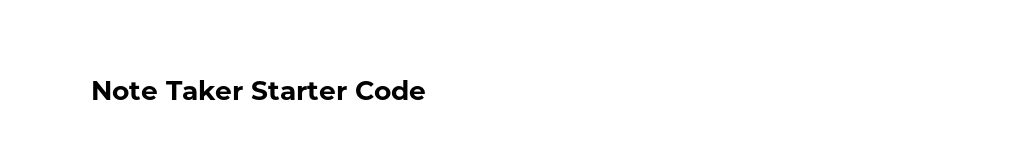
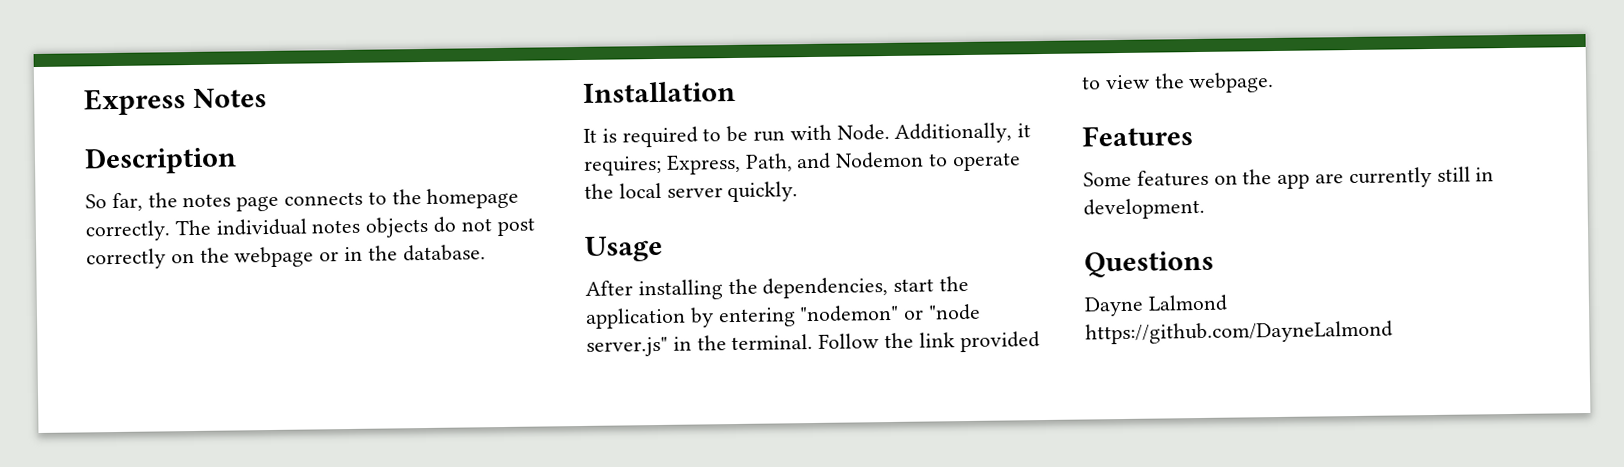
[91,80,426,100] Note Taker Starter Code -> [84,88,267,116] [84,146,237,175] [85,187,520,212] [85,216,536,242] [86,244,486,270] [583,80,736,103] [583,122,1032,148] [583,151,1021,176] [584,181,799,203] [585,235,663,262] [585,275,970,301] [585,303,982,329] [586,331,1040,357] [1081,72,1275,94] [1082,125,1193,147] [1083,166,1495,189] [1083,197,1205,220] [1084,250,1214,278] [1084,294,1228,317] [1085,320,1393,345] Express Notes // Description // So far, the notes page connects to the homepage correctly. The individual notes objects do not post correctly on the webpage or in the database. // Installation // It is required to be run with Node. Additionally, it requires; Express, Path, and Nodemon to operate the local server quickly. // Usage // After installing the dependencies, start the application by entering "nodemon" or "node server.js" in the terminal. Follow the link provided to view the webpage. // Features // Some features on the app are currently still in development. // Questions // Dayne Lalmond https://github.com/DayneLalmond

